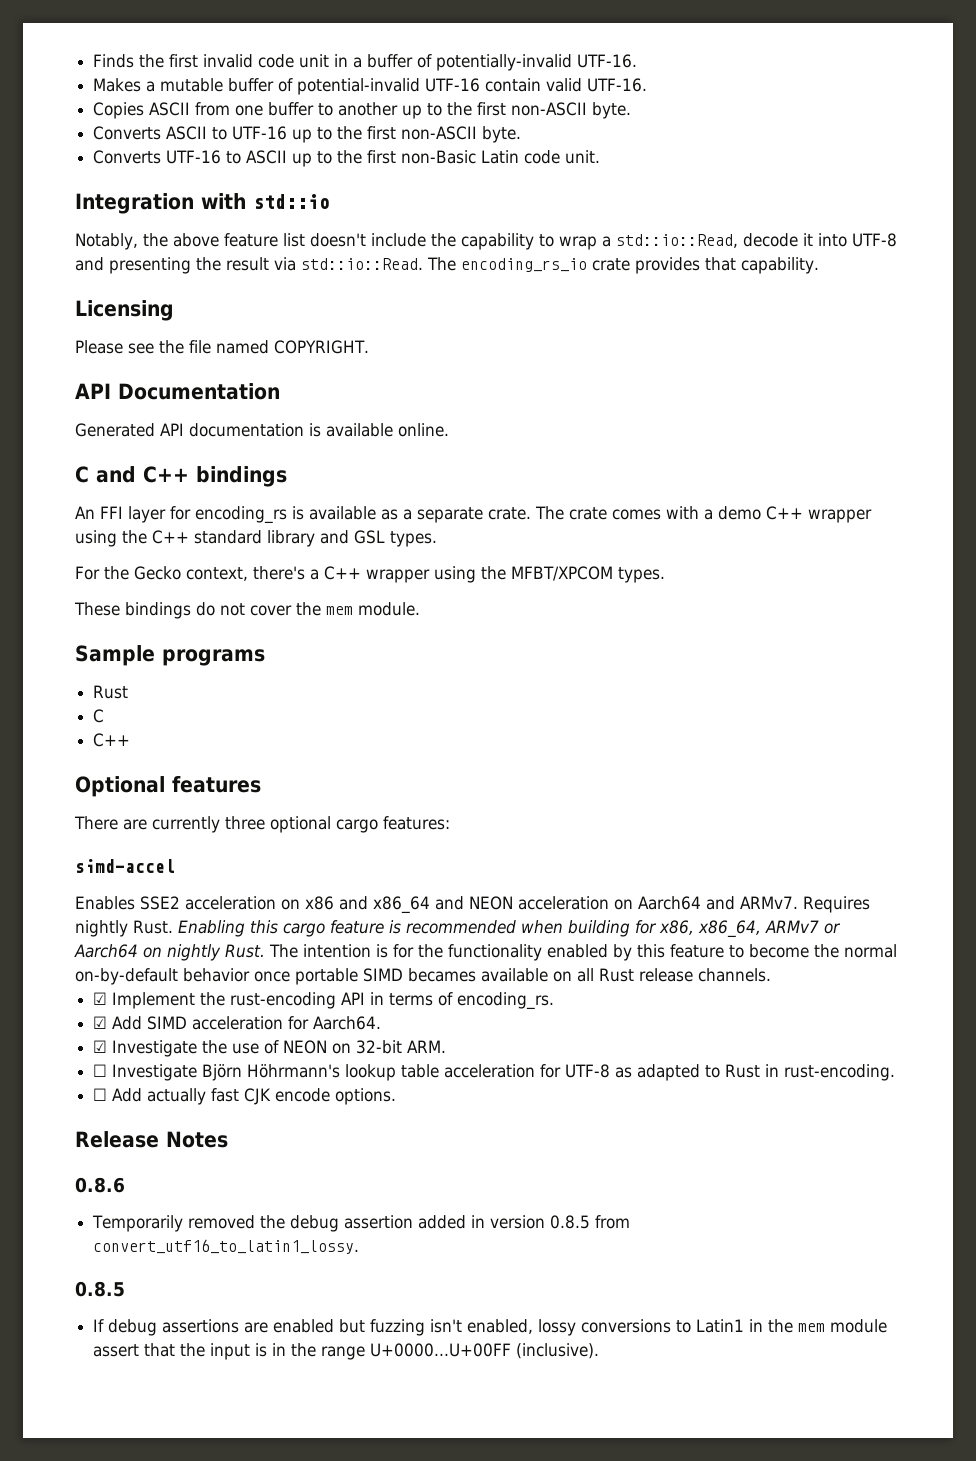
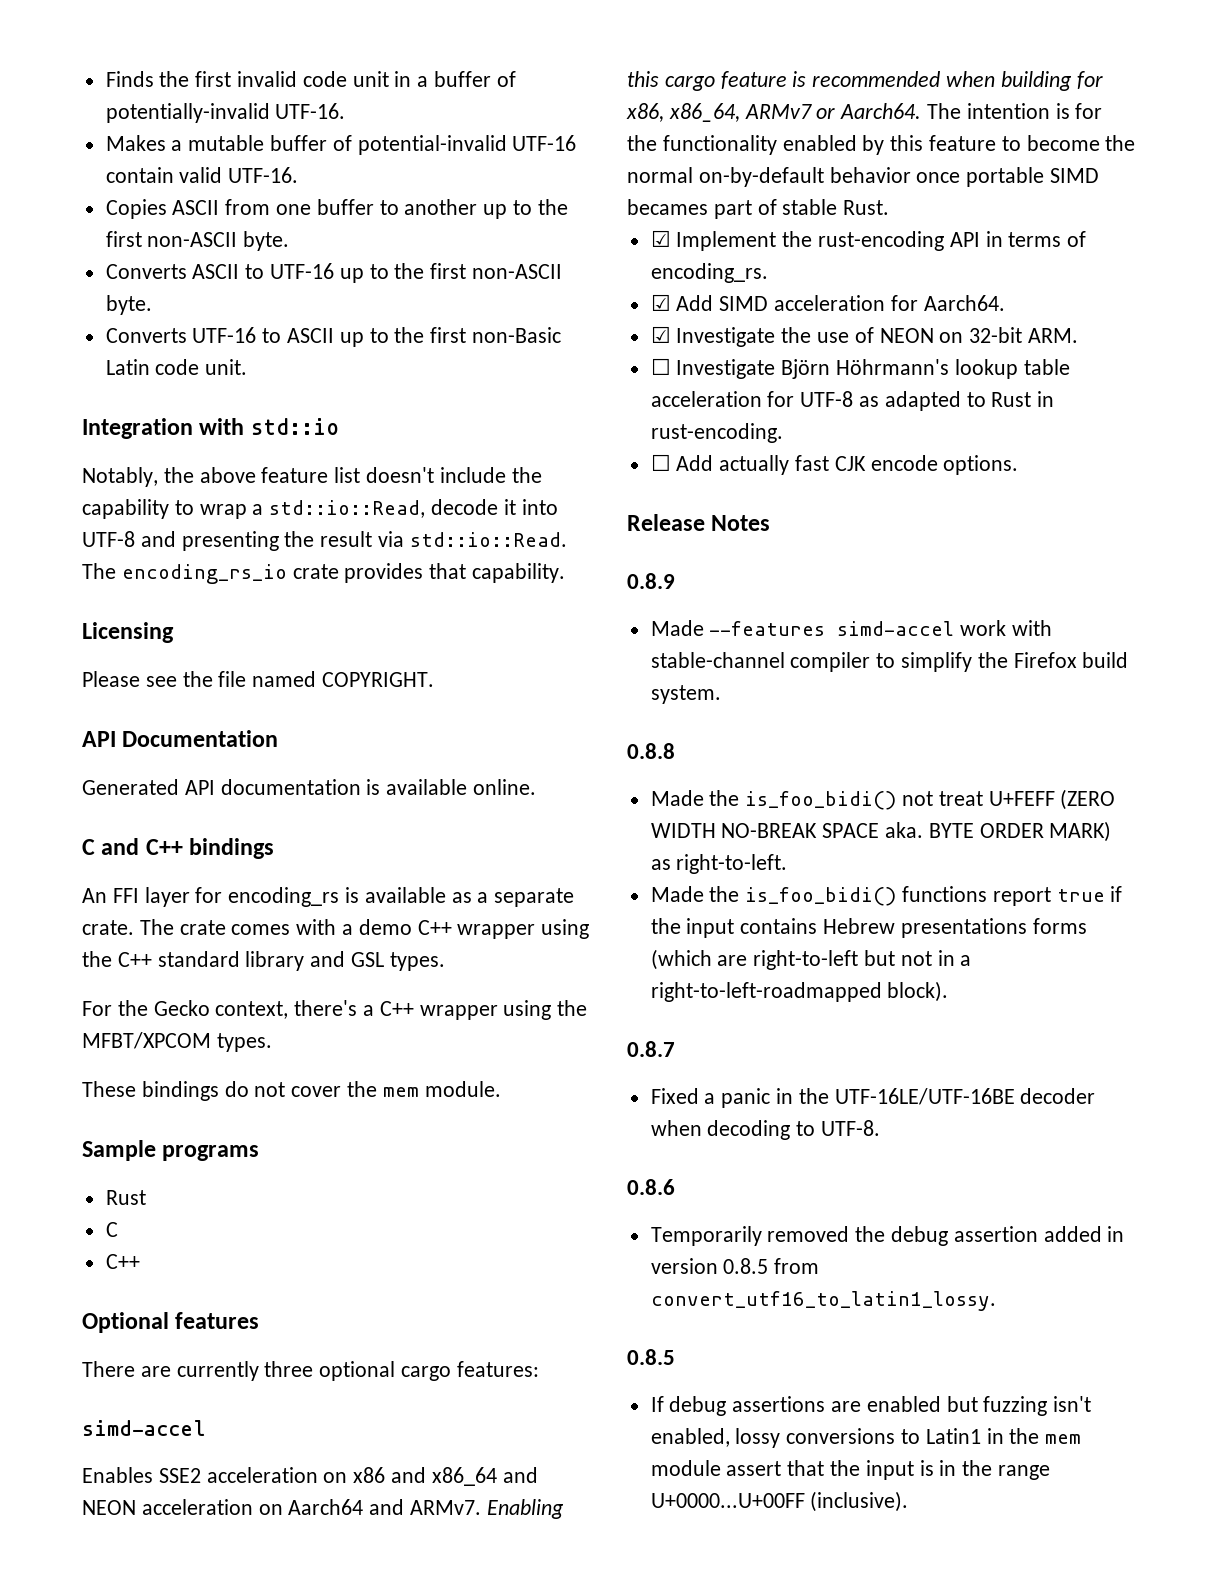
[803,896,870,913] [75,920,173,937] Requires nightly Rust. -> (482, 1507) none
[74,944,265,961] Aarch64 on nightly Rust. -> [840,103,922,119] Aarch64.
[481,968,771,982] available on all Rust release channels. -> [713,199,890,219] part of stable Rust.
(228, 1139) none -> [627,573,675,589] [650,620,1053,636] [650,652,1129,672] [650,685,721,704] [627,743,675,759] [650,789,1116,810] [650,821,1112,842] [650,854,788,874] [650,886,1123,906] [650,918,1087,938] [650,949,972,970] [650,981,949,1002] [627,1041,675,1057] [650,1088,1096,1108] [650,1120,881,1140] // 0.8.9 // Made --features simd-accel work with stable-channel compiler to simplify the Firefox build system. // 0.8.8 // Made the is_foo_bidi() not treat U+FEFF (ZERO WIDTH NO-BREAK SPACE aka. BYTE ORDER MARK) as right-to-left. // Made the is_foo_bidi() functions report true if the input contains Hebrew presentations forms (which are right-to-left but not in a right-to-left-roadmapped block). // 0.8.7 // Fixed a panic in the UTF-16LE/UTF-16BE decoder when decoding to UTF-8.

